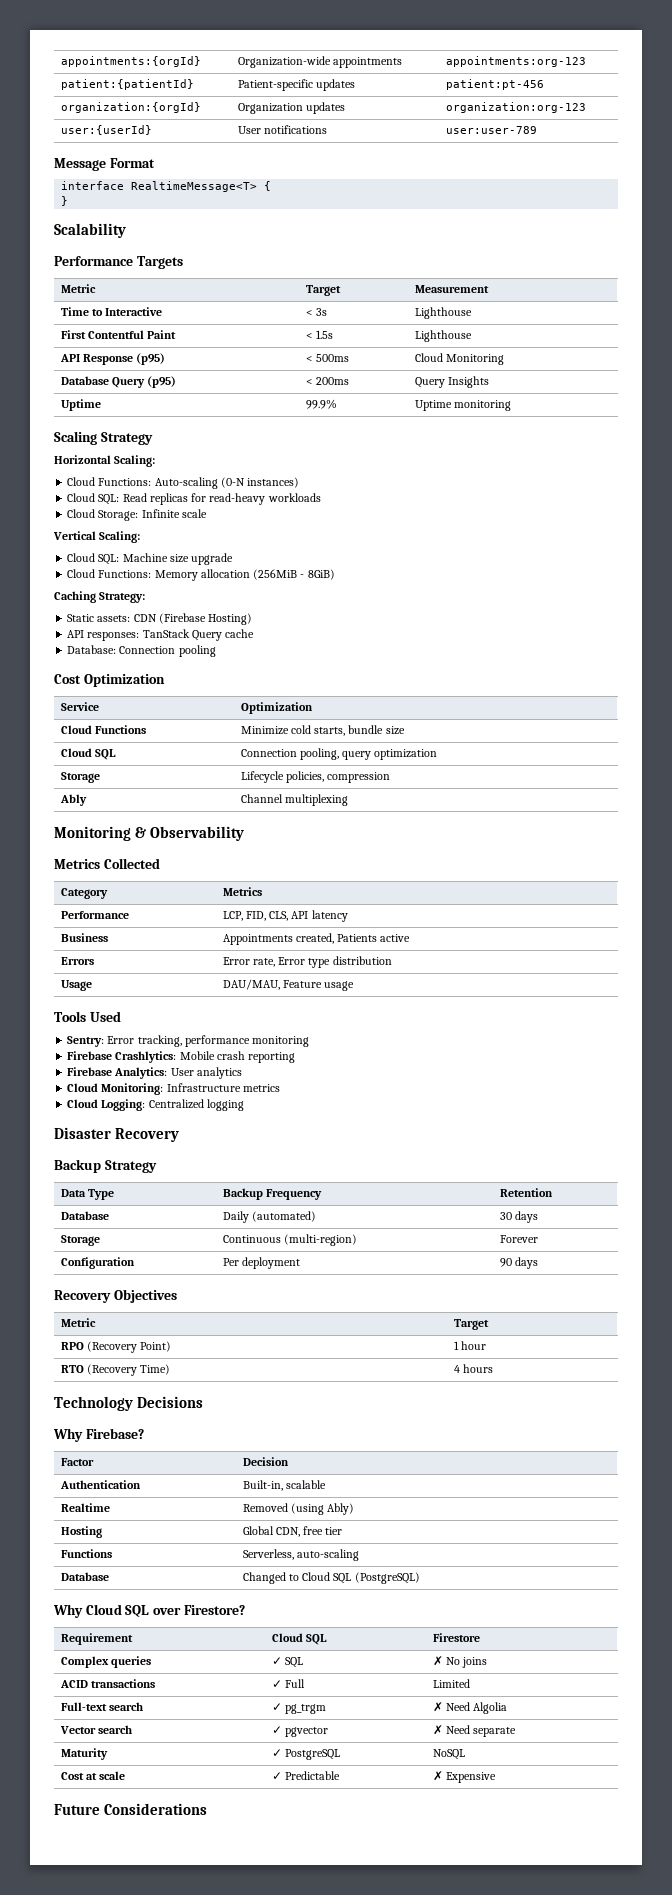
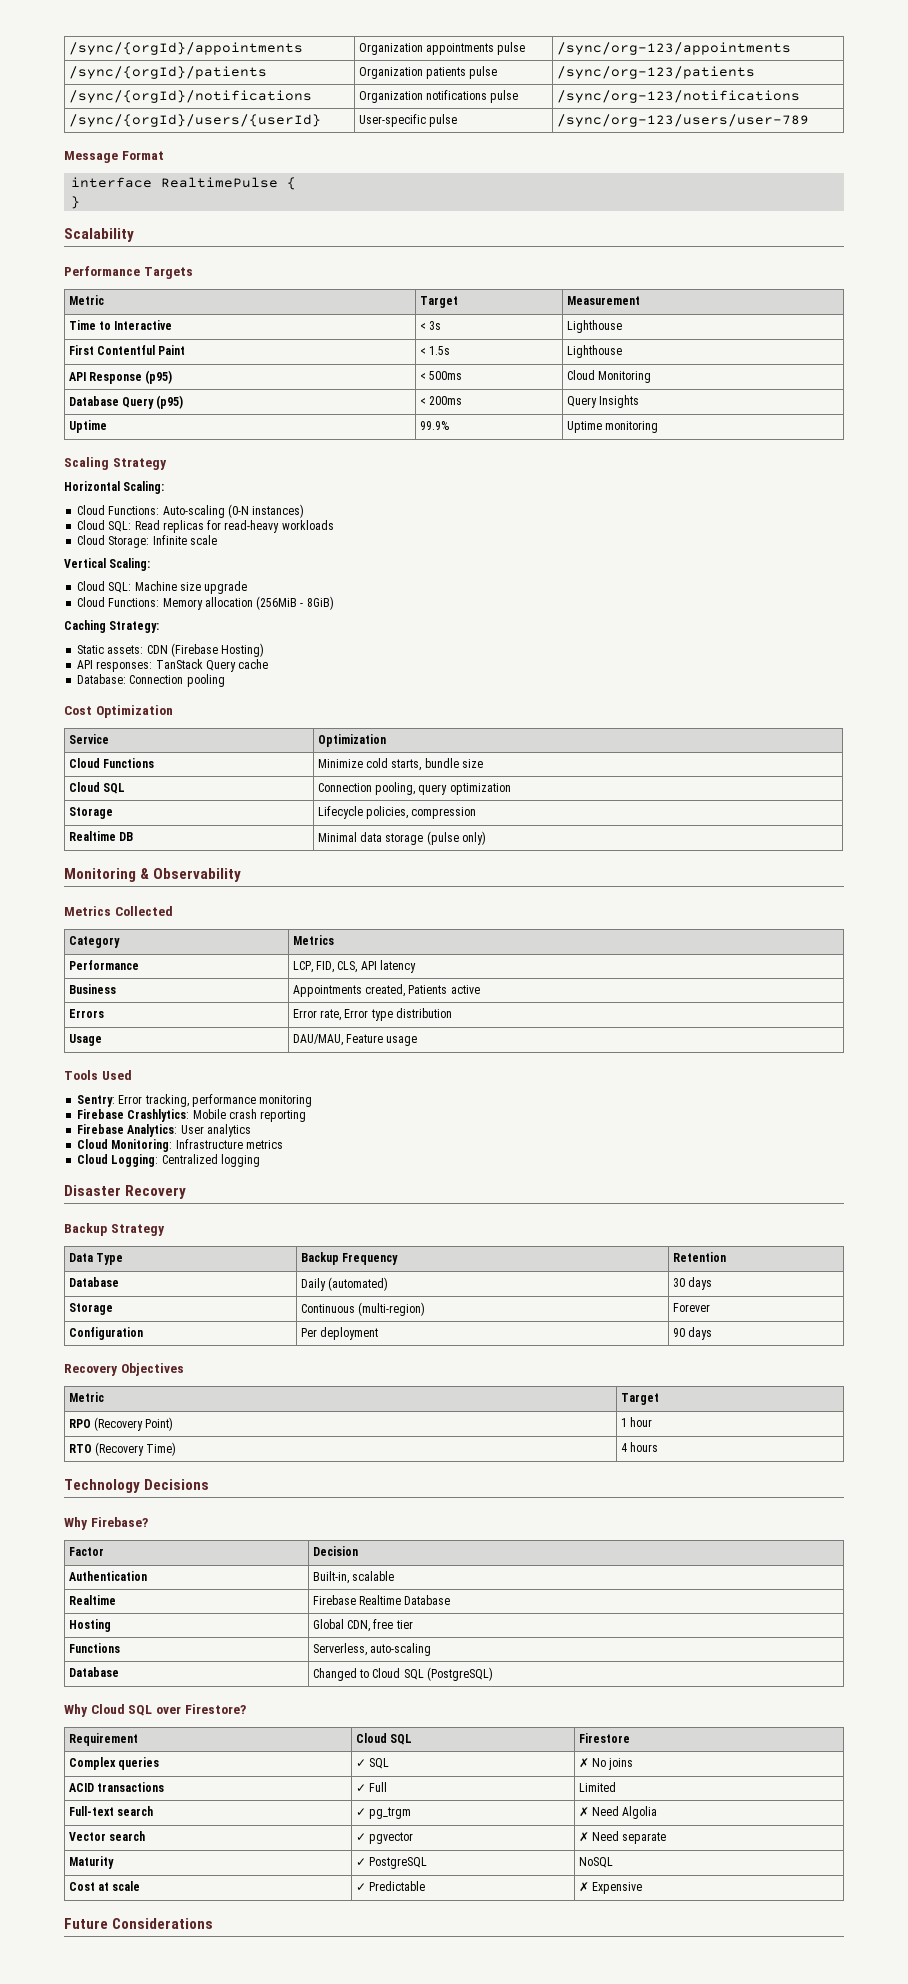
[60,56,201,67] [237,56,403,68] [445,56,586,67] [60,79,194,90] [237,79,356,91] [445,79,544,90] [60,102,201,113] [237,102,346,114] [445,102,586,113] [60,125,152,135] [237,125,328,134] [445,126,537,134] appointments:{orgId} | Organization-wide appointments | appointments:org-123 // patient:{patientId} | Patient-specific updates | patient:pt-456 // organization:{orgId} | Organization updates | organization:org-123 // user:{userId} | User notifications | user:user-789 -> [69,42,304,55] [359,42,526,55] [557,42,792,55] [69,66,268,79] [359,66,498,79] [557,66,756,79] [69,90,313,103] [359,90,519,103] [557,90,801,103] [69,114,322,127] [359,114,458,127] [557,114,810,127] /sync/{orgId}/appointments | Organization appointments pulse | /sync/org-123/appointments // /sync/{orgId}/patients | Organization patients pulse | /sync/org-123/patients // /sync/{orgId}/notifications | Organization notifications pulse | /sync/org-123/notifications // /sync/{orgId}/users/{userId} | User-specific pulse | /sync/org-123/users/user-789
[131,181,258,192] RealtimeMessage<T> -> [161,177,279,188] RealtimePulse
[59,794,87,806] [240,794,349,806] Ably | Channel multiplexing -> [69,831,134,841] [318,831,486,845] Realtime DB | Minimal data storage (pulse only)
[242,1503,355,1515] Removed (using Ably) -> [313,1595,451,1605] Firebase Realtime Database

